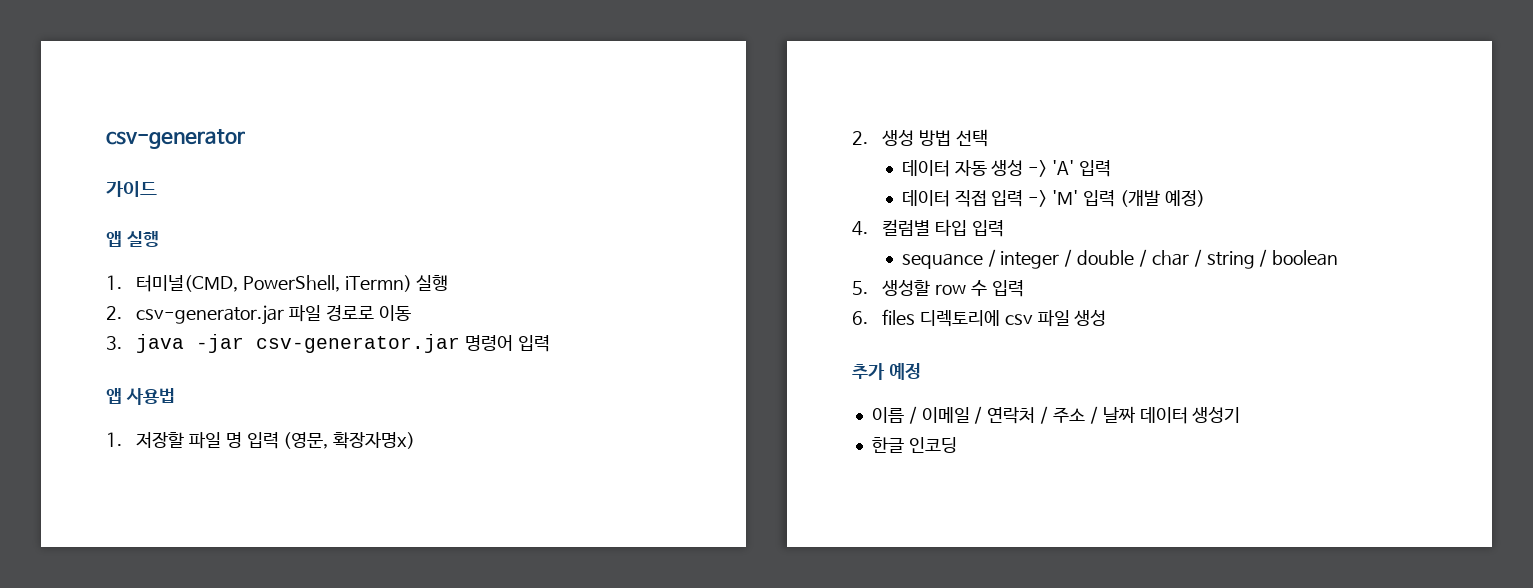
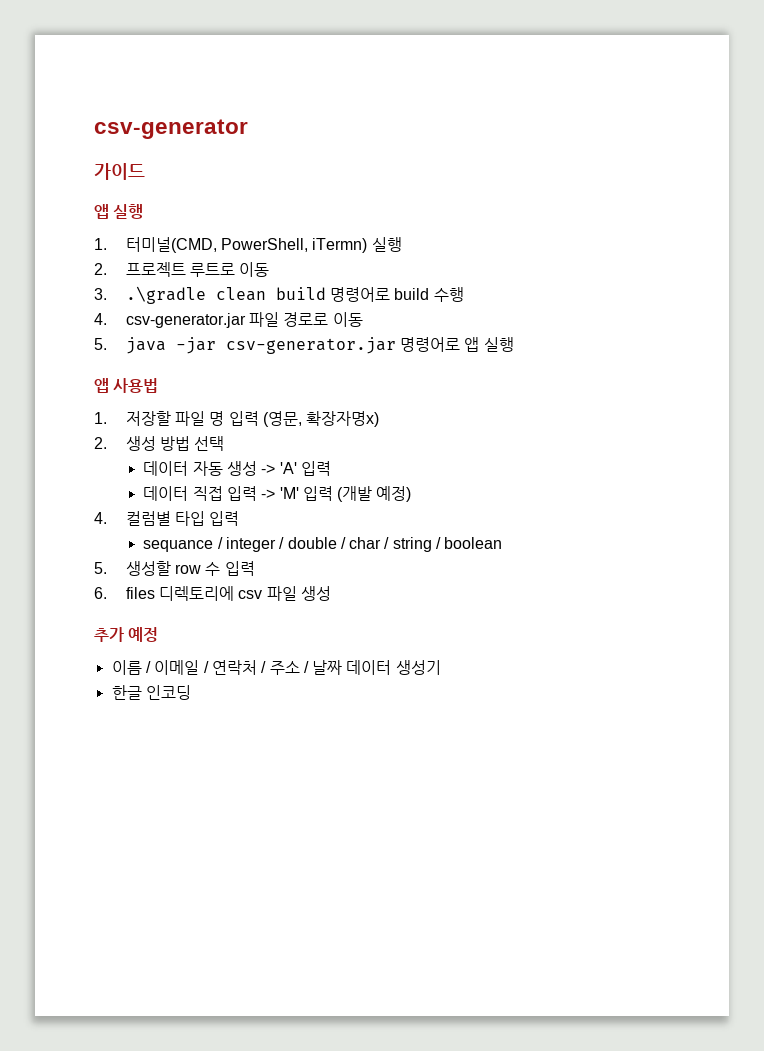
(122, 313) none -> [125,262,270,277] [94,286,464,304] [94,313,107,325] 프로젝트 루트로 이동 // 3. .\gradle clean build 명령어로 build 수행 // 4.
[106,336,122,350] 3. -> [94,338,107,350] 5.
[464,335,550,352] 명령어 입력 -> [399,337,514,352] 명령어로 앱 실행

